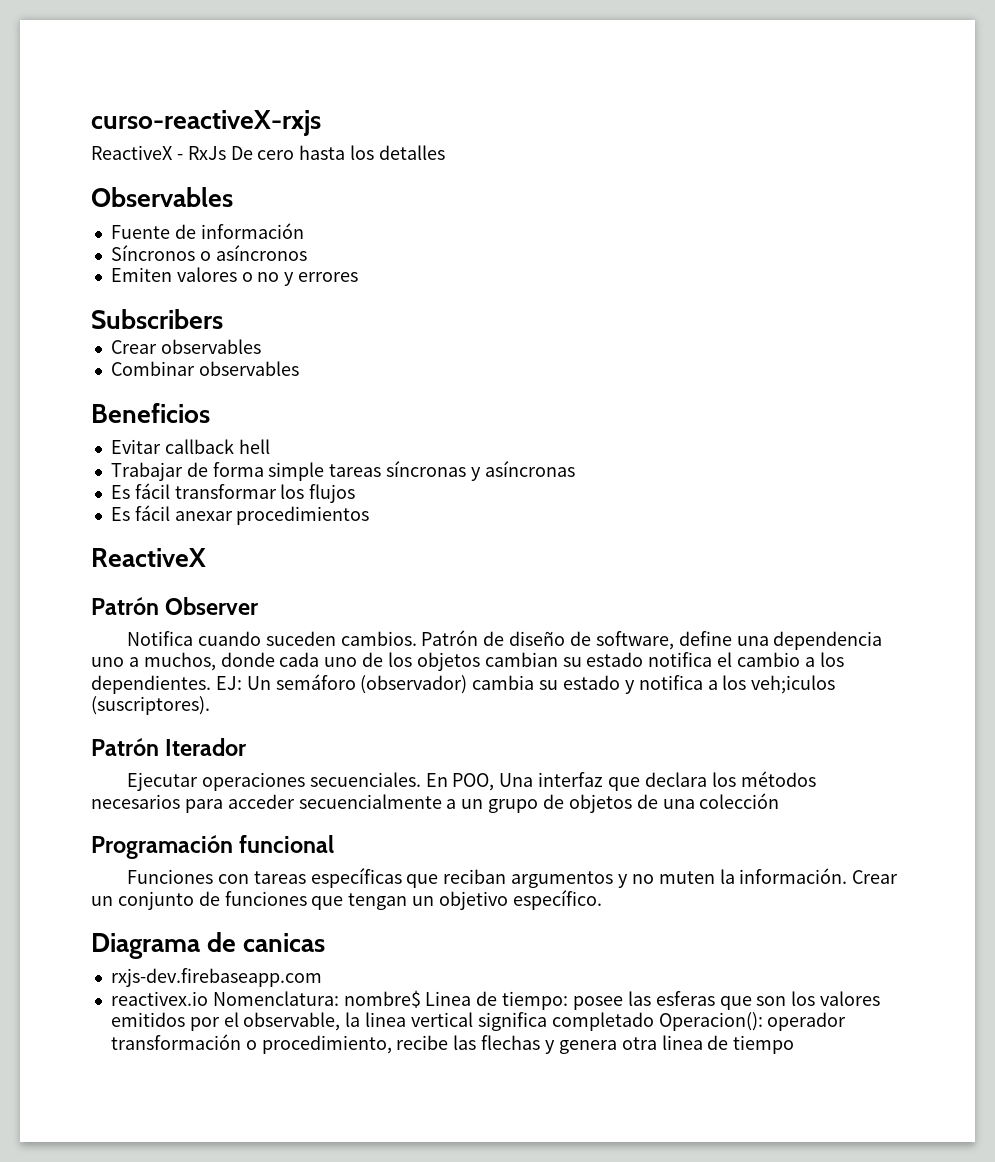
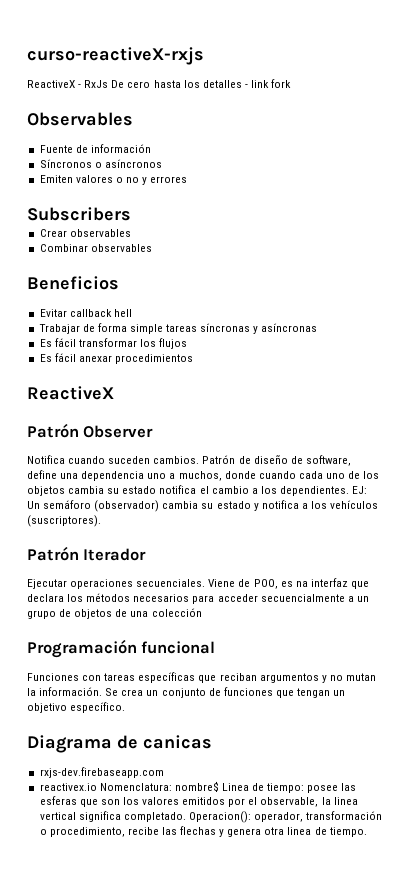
(446, 152) none -> [244,79,292,88] - link fork
(275, 659) none -> [258,471,296,479] cuando
[484,652,558,667] cambian -> [68,486,105,494] cambia
[751,675,836,694] veh;iculos -> [330,500,379,509] vehículos
[425,773,534,791] En POO, Una -> [208,579,308,589] Viene de POO, es na
[658,871,715,884] muten -> [345,673,376,681] mutan
[852,870,899,884] Crear -> [105,688,144,696] Se crea
[551,1012,847,1031] completado Operacion(): operador -> [123,811,304,823] completado. Operacion(): operador,
[733,1035,795,1054] tiempo -> [329,827,367,837] tiempo.

